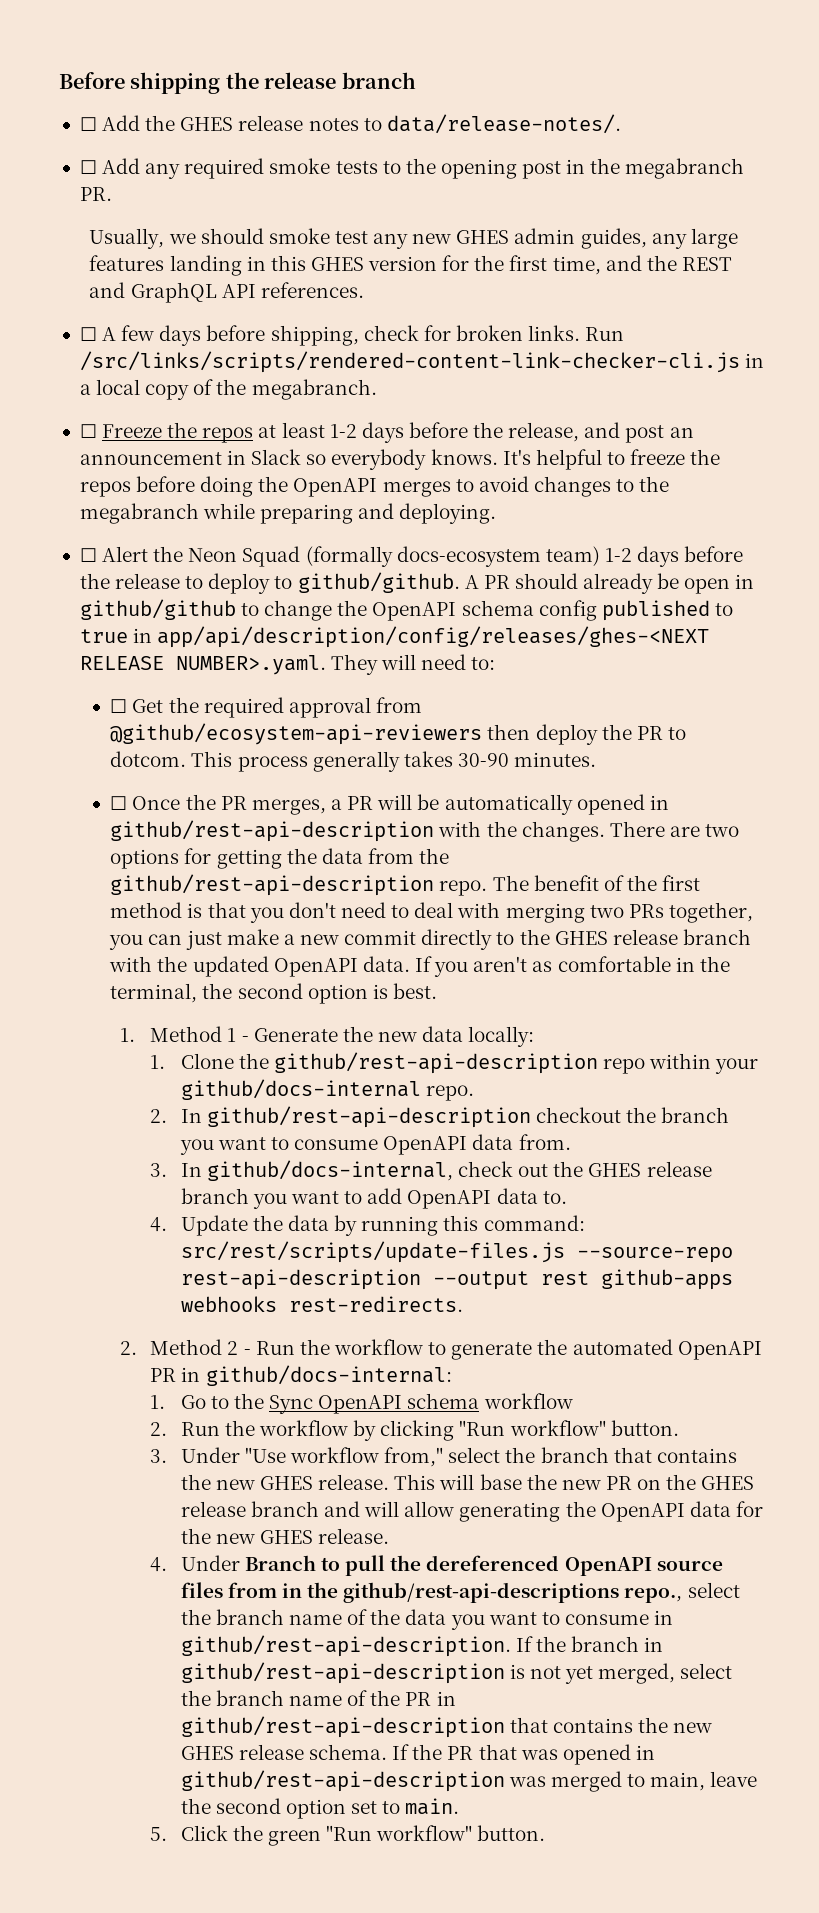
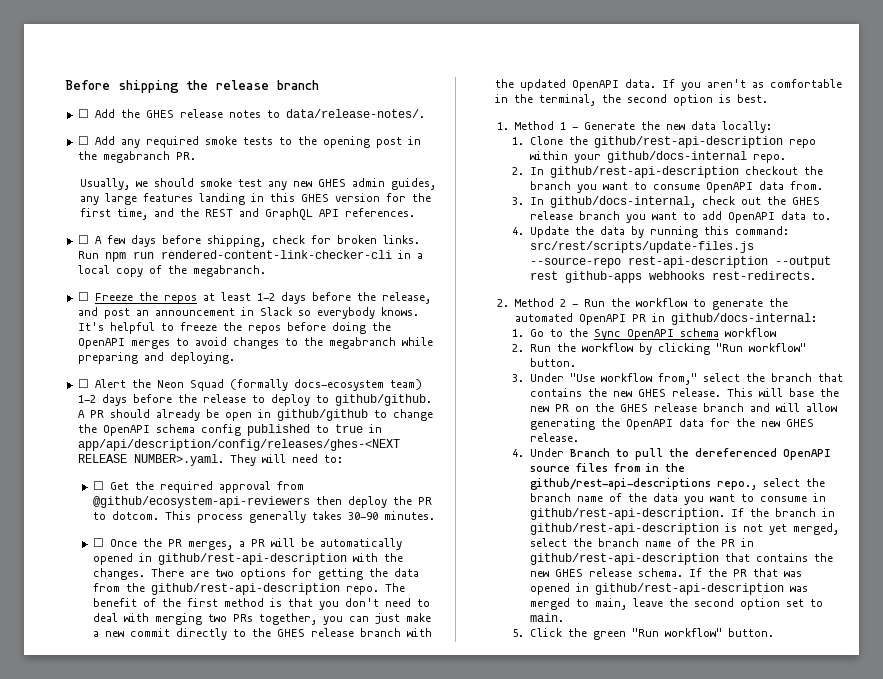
[79,351,740,373] /src/links/scripts/rendered-content-link-checker-cli.js -> [104,250,392,262] npm run rendered-content-link-checker-cli

